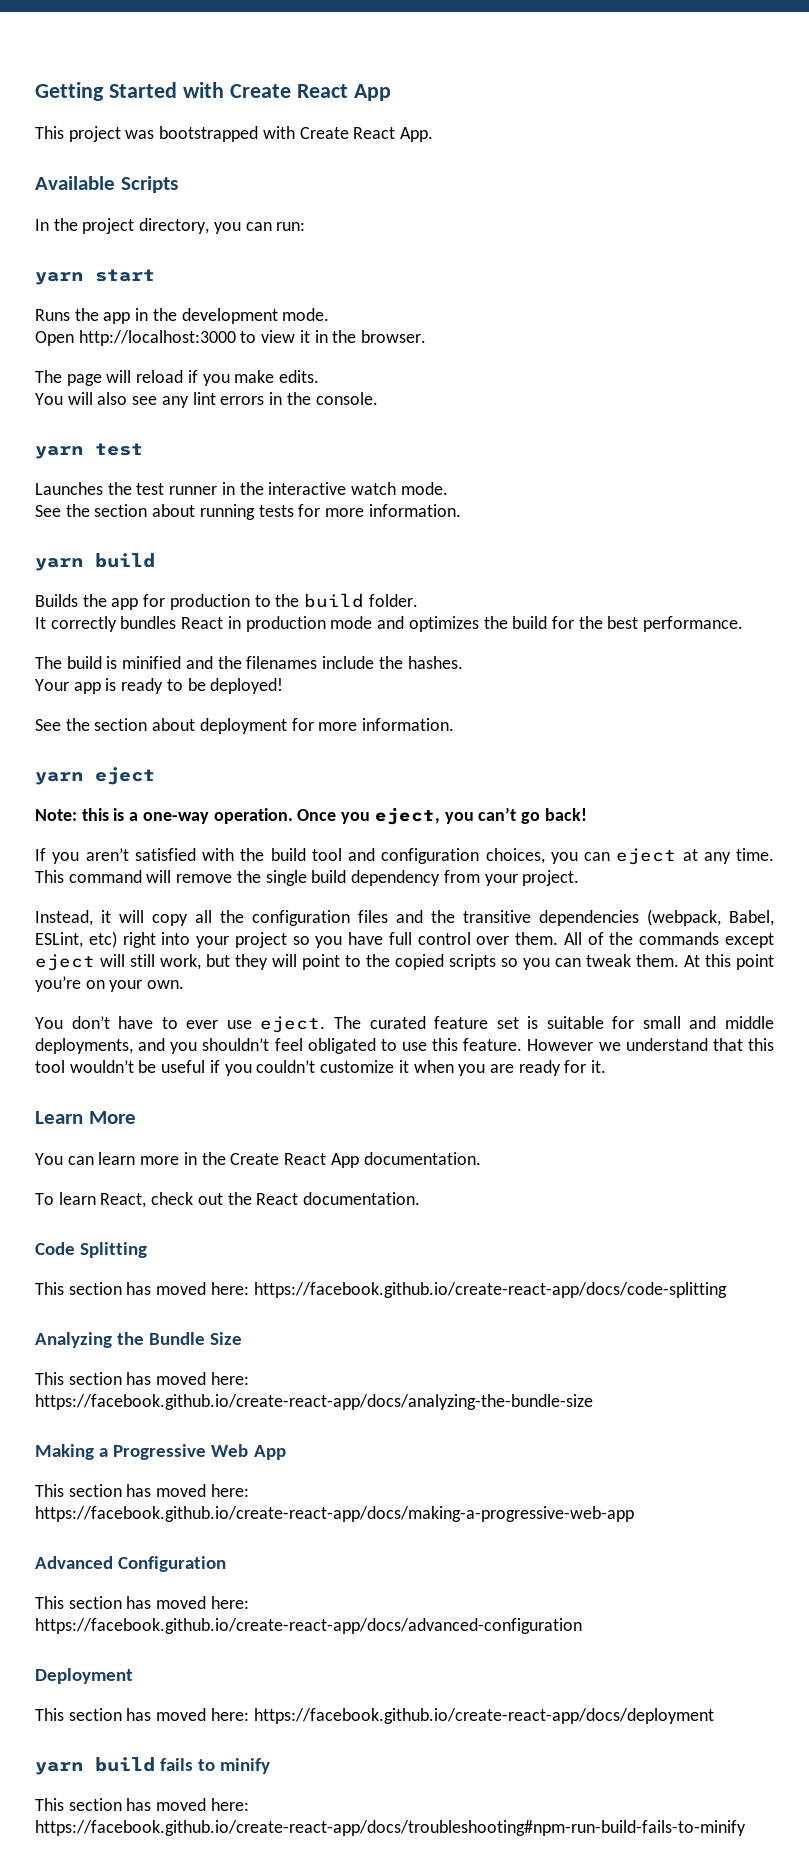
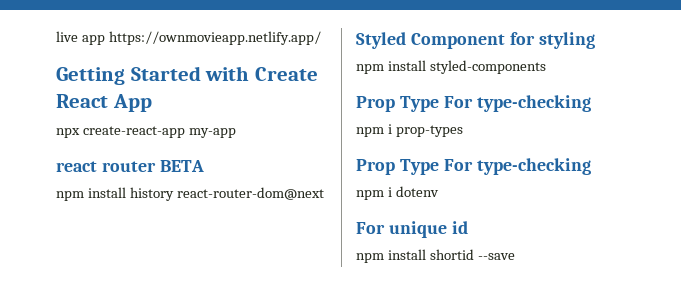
(35, 91) none -> [56,31,321,45] live app https://ownmovieapp.netlify.app/ //
[35,126,434,142] [35,176,178,193] [35,218,306,234] [35,269,155,285] [35,308,330,324] [35,330,427,346] [35,370,320,386] [35,392,378,408] [35,443,143,459] [35,482,448,495] [35,504,461,520] [35,553,155,571] [35,593,418,610] [35,616,744,632] [35,656,463,669] [35,678,284,694] [35,718,455,734] [35,767,155,785] [35,807,587,825] [35,848,774,865] [35,870,580,886] [35,909,774,926] [35,931,774,948] [35,954,774,971] [35,976,185,992] [35,1016,774,1033] [35,1038,774,1054] [35,1060,607,1076] [35,1111,136,1124] [35,1152,481,1168] [35,1192,421,1208] [35,1242,148,1258] [35,1282,727,1298] [35,1332,243,1348] [35,1372,249,1385] [35,1394,593,1410] [35,1444,286,1460] [35,1484,249,1497] [35,1506,634,1522] [35,1556,227,1572] [35,1596,249,1609] [35,1618,582,1634] [35,1668,133,1684] [35,1708,714,1724] [35,1757,271,1775] [35,1798,249,1811] [35,1820,746,1836] This project was bootstrapped with Create React App. // Available Scripts // In the project directory, you can run: // yarn start // Runs the app in the development mode. // Open http://localhost:3000 to view it in the browser. // The page will reload if you make edits. // You will also see any lint errors in the console. // yarn test // Launches the test runner in the interactive watch mode. // See the section about running tests for more information. // yarn build // Builds the app for production to the build folder. // It correctly bundles React in production mode and optimizes the build for the best performance. // The build is minified and the filenames include the hashes. // Your app is ready to be deployed! // See the section about deployment for more information. // yarn eject // Note: this is a one-way operation. Once you eject, you can’t go back! // If you aren’t satisfied with the build tool and configuration choices, you can eject at any time. This command will remove the single build dependency from your project. // Instead, it will copy all the configuration files and the transitive dependencies (webpack, Babel, ESLint, etc) right into your project so you have full control over them. All of the commands except eject will still work, but they will point to the copied scripts so you can tweak them. At this point you’re on your own. // You don’t have to ever use eject. The curated feature set is suitable for small and middle deployments, and you shouldn’t feel obligated to use this feature. However we understand that this tool wouldn’t be useful if you couldn’t customize it when you are ready for it. // Learn More // You can learn more in the Create React App documentation. // To learn React, check out the React documentation. // Code Splitting // This section has moved here: https://facebook.github.io/create-react-app/docs/code-splitting // Analyzing the Bundle Size // This section has moved here: https://facebook.github.io/create-react-app/docs/analyzing-the-bundle-size // Making a Progressive Web App // This section has moved here: https://facebook.github.io/create-react-app/docs/making-a-progressive-web-app // Advanced Configuration // This section has moved here: https://facebook.github.io/create-react-app/docs/advanced-configuration // Deployment // This section has moved here: https://facebook.github.io/create-react-app/docs/deployment // yarn build fails to minify // This section has moved here: https://facebook.github.io/create-react-app/docs/troubleshooting#npm-run-build-fails-to-minify -> [56,126,236,138] [56,160,204,172] [56,187,324,201] [356,32,595,49] [356,60,546,74] [356,95,591,112] [356,124,463,137] [356,158,591,175] [356,186,439,200] [356,221,468,238] [356,249,515,263] npx create-react-app my-app // react router BETA // npm install history react-router-dom@next // Styled Component for styling // npm install styled-components // Prop Type For type-checking // npm i prop-types // Prop Type For type-checking // npm i dotenv // For unique id // npm install shortid --save

